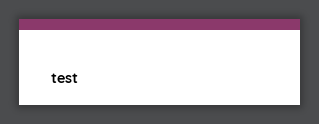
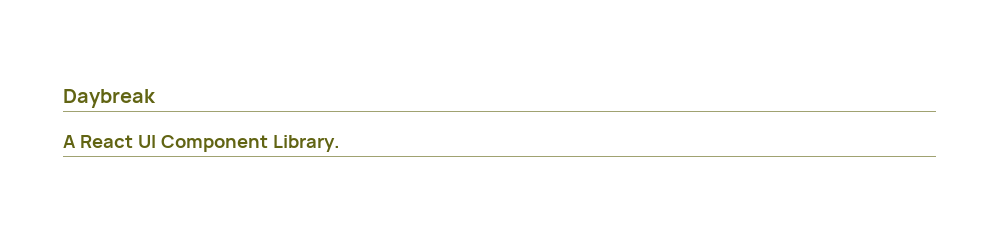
[51,73,78,83] test -> [63,89,156,108] [63,135,340,152] Daybreak // A React UI Component Library.

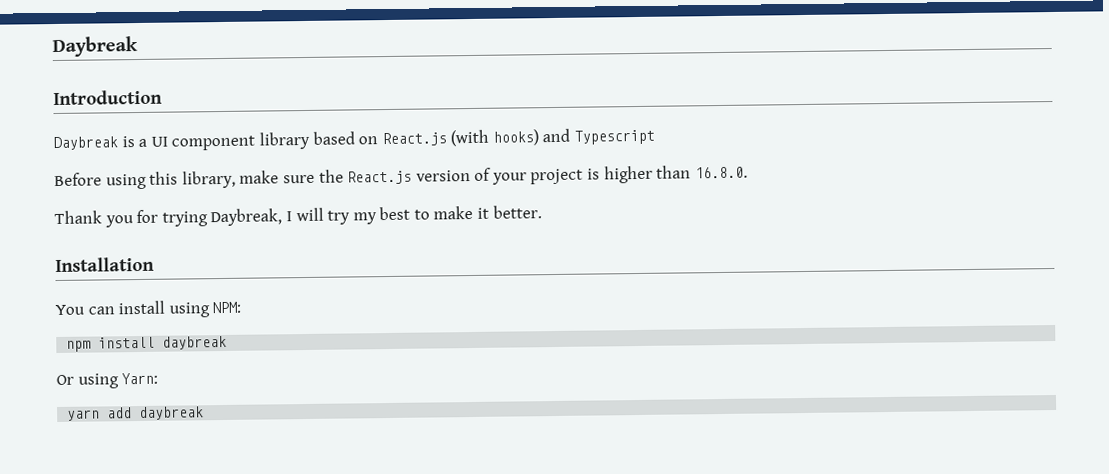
[63,135,340,152] A React UI Component Library. -> [53,89,163,106] [53,128,656,151] [54,165,748,190] [54,205,542,228] [55,256,155,273] [55,300,242,318] [66,335,228,352] [56,372,159,389] [67,406,205,421] Introduction // Daybreak is a UI component library based on React.js (with hooks) and Typescript // Before using this library, make sure the React.js version of your project is higher than 16.8.0. // Thank you for trying Daybreak, I will try my best to make it better. // Installation // You can install using NPM: // npm install daybreak // Or using Yarn: // yarn add daybreak

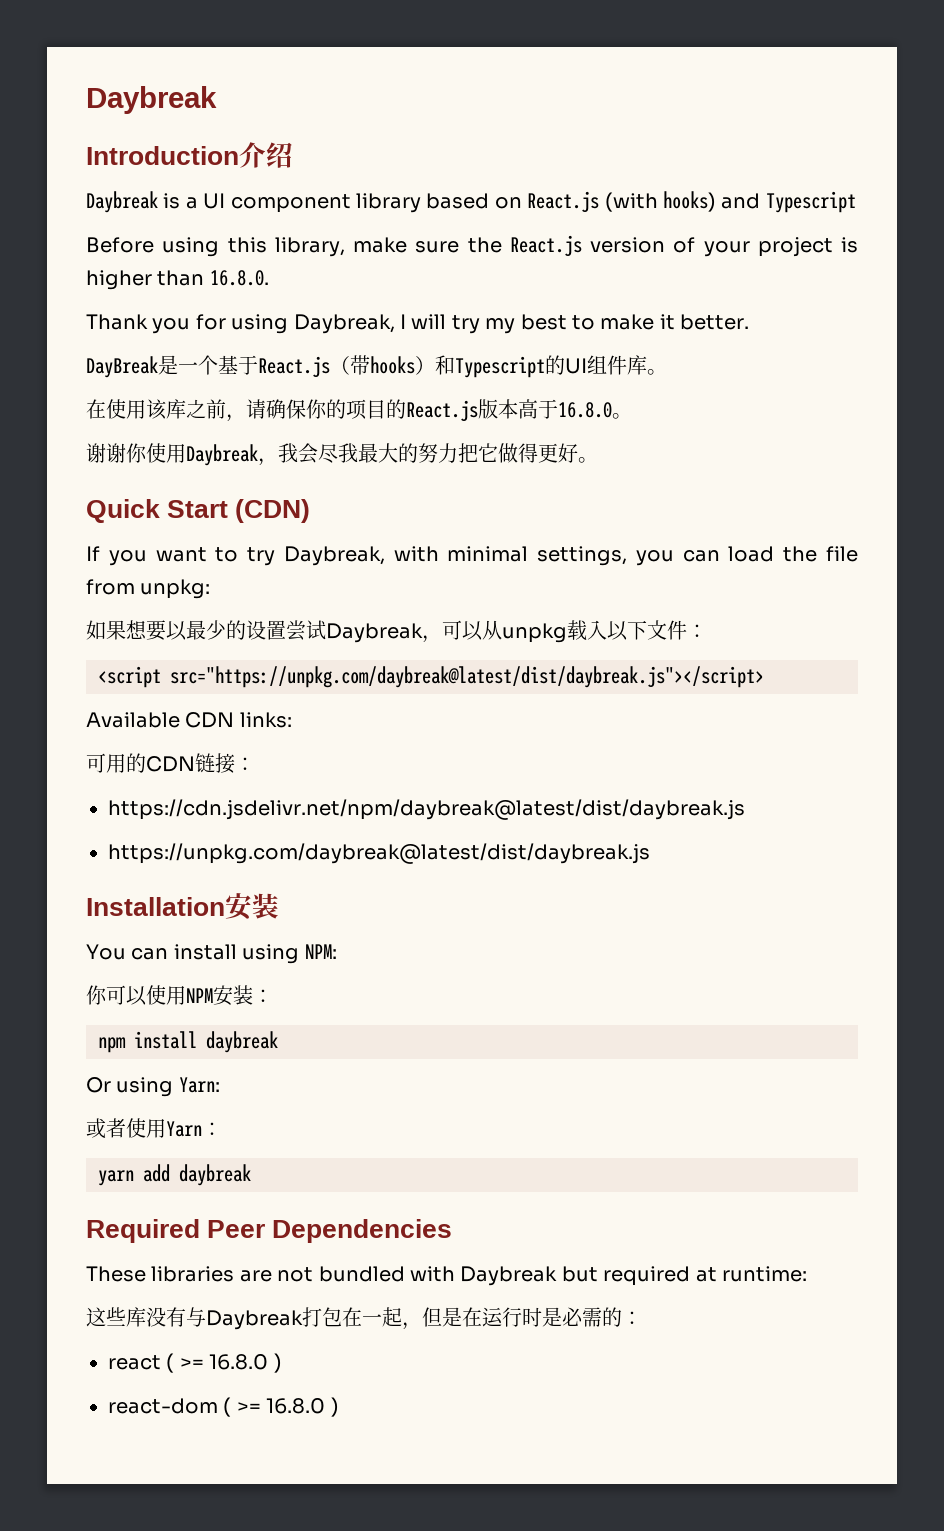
(163, 97) none -> [239,142,293,168] 介绍
[161,211,208,227] trying -> [231,314,289,334] using
(542, 212) none -> [86,355,667,378] [86,399,632,422] [86,443,598,466] [86,499,311,523] [86,546,858,566] [86,579,211,599] [86,620,707,643] [98,666,764,688] [86,712,292,728] [86,753,255,774] [108,799,745,820] [108,843,650,864] // DayBreak是一个基于React.js（带hooks）和Typescript的UI组件库。 // 在使用该库之前，请确保你的项目的React.js版本高于16.8.0。 // 谢谢你使用Daybreak，我会尽我最大的努力把它做得更好。 // Quick Start (CDN) // If you want to try Daybreak, with minimal settings, you can load the file from unpkg: // 如果想要以最少的设置尝试Daybreak，可以从unpkg载入以下文件： // <script src="https://unpkg.com/daybreak@latest/dist/daybreak.js"></script> // Available CDN links: // 可用的CDN链接： // https://cdn.jsdelivr.net/npm/daybreak@latest/dist/daybreak.js // https://unpkg.com/daybreak@latest/dist/daybreak.js
(155, 264) none -> [225,893,279,920] 安装
(242, 307) none -> [86,985,273,1006] // 你可以使用NPM安装：
(159, 378) none -> [86,1118,222,1139] // 或者使用Yarn：
(205, 413) none -> [86,1219,453,1243] [86,1266,807,1286] [86,1307,642,1330] [108,1353,282,1373] [108,1397,339,1417] // Required Peer Dependencies // These libraries are not bundled with Daybreak but required at runtime: // 这些库没有与Daybreak打包在一起，但是在运行时是必需的： // react ( >= 16.8.0 ) // react-dom ( >= 16.8.0 )

